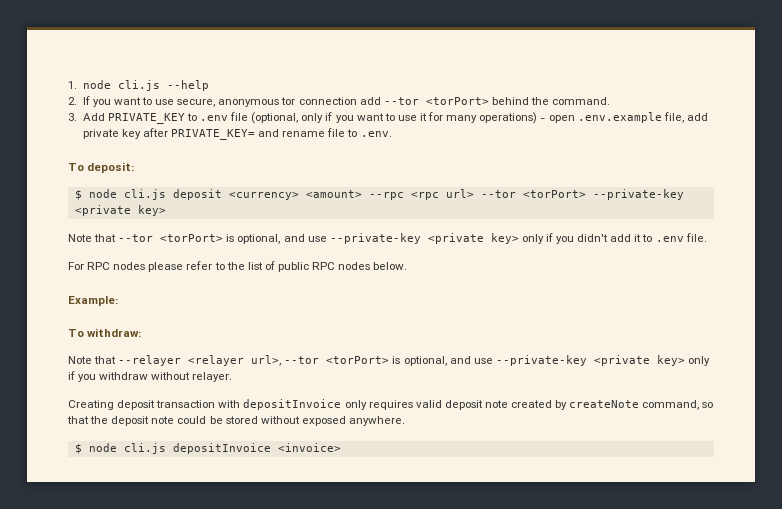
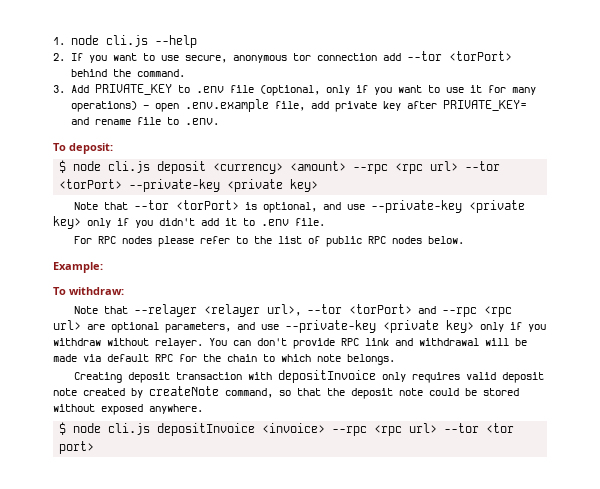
[392,356,447,366] is optional, -> [418,306,513,317] [53,320,231,333] and --rpc <rpc url> are optional parameters,
(233, 377) none -> [209,338,527,349] [53,354,395,365] You can don't provide RPC link and withdrawal will be made via default RPC for the chain to which note belongs.
(341, 447) none -> [332,423,515,436] [59,441,95,454] --rpc <rpc url> --tor <tor port>

